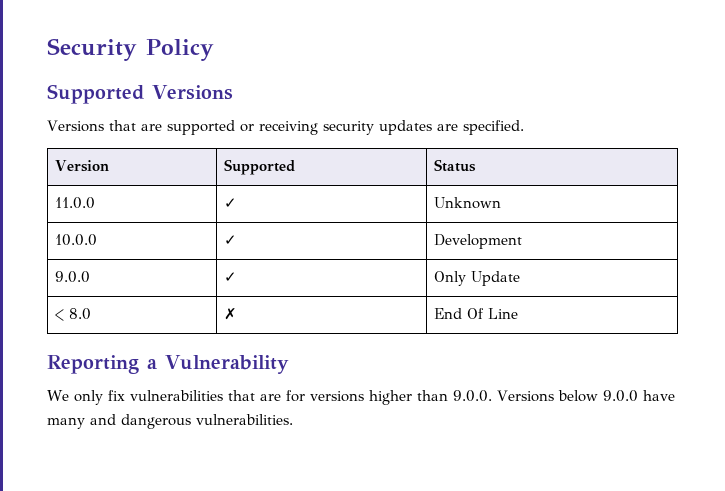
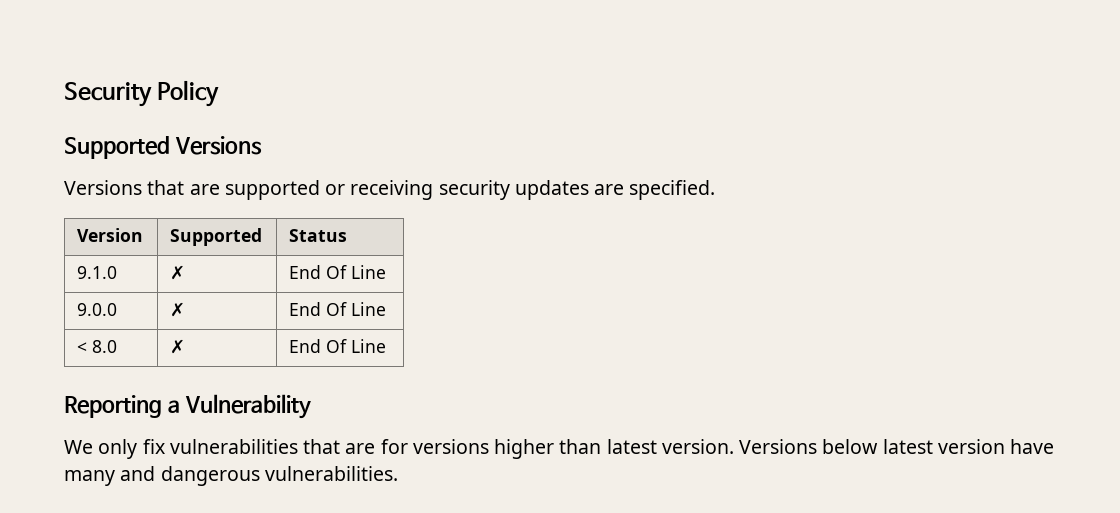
[55,197,96,209] [224,198,238,208] [434,197,502,209] [55,234,98,246] [224,235,238,245] [434,234,523,249] [55,271,91,283] [224,272,238,282] [434,271,521,286] 11.0.0 | ✓ | Unknown // 10.0.0 | ✓ | Development // 9.0.0 | ✓ | Only Update -> [77,266,118,279] [170,265,186,280] [289,265,387,279] [77,303,118,316] [170,302,186,317] [289,302,387,316] 9.1.0 | ✗ | End Of Line // 9.0.0 | ✗ | End Of Line
[452,390,638,402] 9.0.0. Versions below 9.0.0 -> [606,439,1005,454] latest version. Versions below latest version

